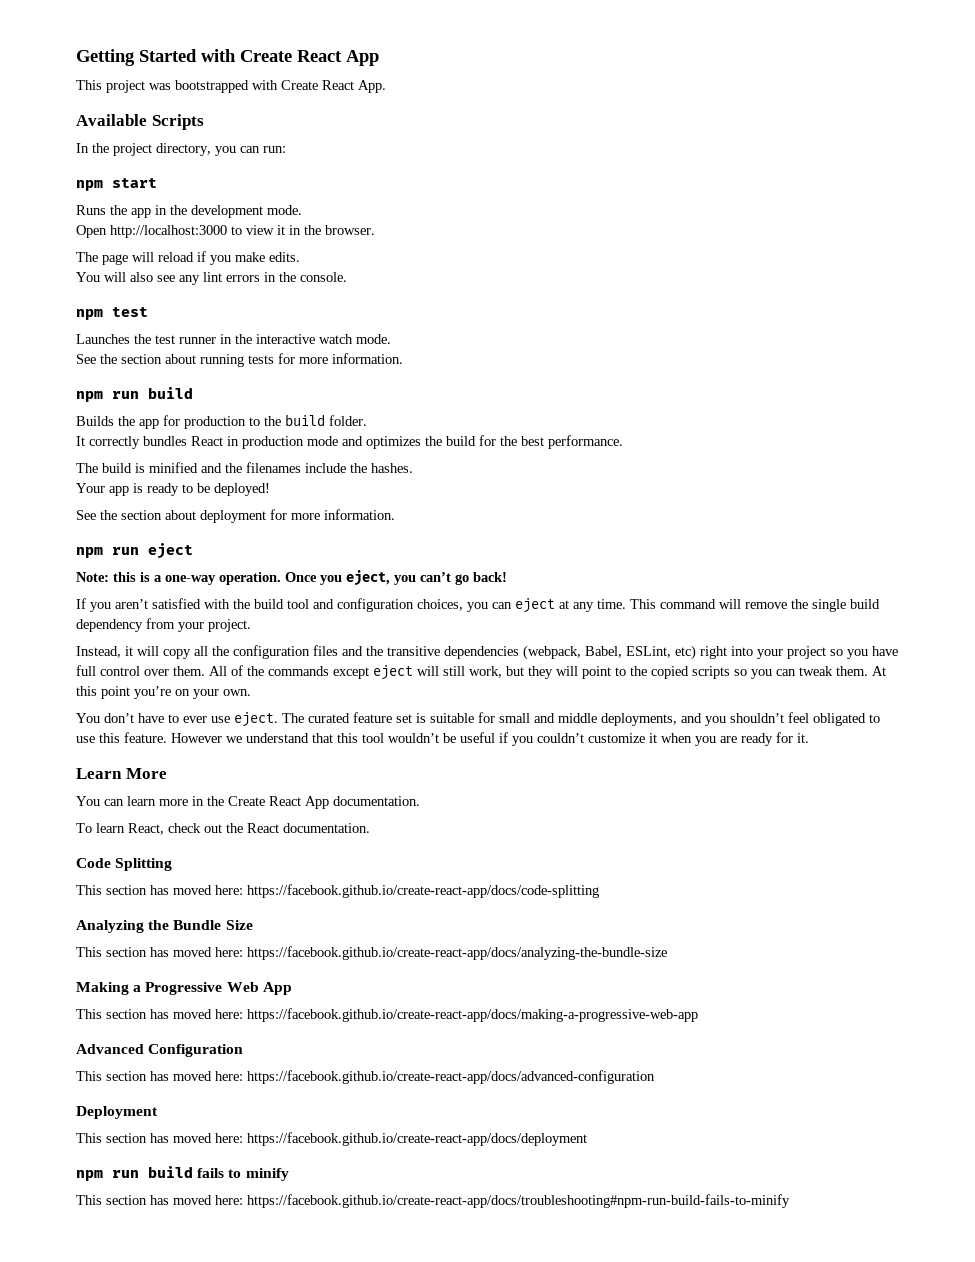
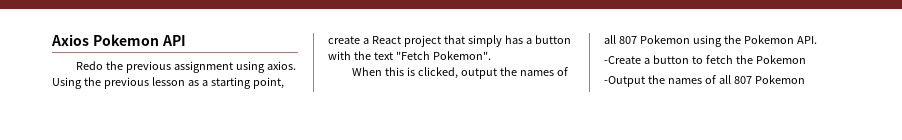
[76,49,379,66] [76,80,386,93] [76,114,204,130] [76,143,286,156] [76,178,157,191] [76,205,302,218] [76,225,375,238] [76,251,300,265] [76,272,347,285] [76,307,148,320] [76,334,391,344] [76,353,403,367] [76,387,193,402] [76,414,367,429] [76,435,623,449] [76,462,413,473] [76,483,270,496] [76,509,395,523] [76,543,193,559] [76,570,507,586] [76,598,880,613] [76,618,251,632] [76,645,898,660] [76,665,886,680] [76,686,251,699] [76,712,880,727] [76,732,809,746] [76,768,167,779] [76,796,420,809] [76,823,370,835] [76,858,173,871] [76,884,599,898] [76,920,253,933] [76,946,667,960] [76,982,292,995] [76,1008,698,1022] [76,1044,244,1057] [76,1070,655,1084] [76,1106,158,1119] [76,1132,587,1146] [76,1166,289,1181] [76,1194,790,1208] Getting Started with Create React App // This project was bootstrapped with Create React App. // Available Scripts // In the project directory, you can run: // npm start // Runs the app in the development mode. // Open http://localhost:3000 to view it in the browser. // The page will reload if you make edits. // You will also see any lint errors in the console. // npm test // Launches the test runner in the interactive watch mode. // See the section about running tests for more information. // npm run build // Builds the app for production to the build folder. // It correctly bundles React in production mode and optimizes the build for the best performance. // The build is minified and the filenames include the hashes. // Your app is ready to be deployed! // See the section about deployment for more information. // npm run eject // Note: this is a one-way operation. Once you eject, you can’t go back! // If you aren’t satisfied with the build tool and configuration choices, you can eject at any time. This command will remove the single build dependency from your project. // Instead, it will copy all the configuration files and the transitive dependencies (webpack, Babel, ESLint, etc) right into your project so you have full control over them. All of the commands except eject will still work, but they will point to the copied scripts so you can tweak them. At this point you’re on your own. // You don’t have to ever use eject. The curated feature set is suitable for small and middle deployments, and you shouldn’t feel obligated to use this feature. However we understand that this tool wouldn’t be useful if you couldn’t customize it when you are ready for it. // Learn More // You can learn more in the Create React App documentation. // To learn React, check out the React documentation. // Code Splitting // This section has moved here: https://facebook.github.io/create-react-app/docs/code-splitting // Analyzing the Bundle Size // This section has moved here: https://facebook.github.io/create-react-app/docs/analyzing-the-bundle-size // Making a Progressive Web App // This section has moved here: https://facebook.github.io/create-react-app/docs/making-a-progressive-web-app // Advanced Configuration // This section has moved here: https://facebook.github.io/create-react-app/docs/advanced-configuration // Deployment // This section has moved here: https://facebook.github.io/create-react-app/docs/deployment // npm run build fails to minify // This section has moved here: https://facebook.github.io/create-react-app/docs/troubleshooting#npm-run-build-fails-to-minify -> [51,34,186,46] [75,61,296,73] [52,77,284,89] [328,35,571,47] [328,51,491,60] [351,67,568,79] [604,35,817,47] [604,55,806,64] [604,75,805,87] Axios Pokemon API // Redo the previous assignment using axios. Using the previous lesson as a starting point, create a React project that simply has a button with the text "Fetch Pokemon". // When this is clicked, output the names of all 807 Pokemon using the Pokemon API. // -Create a button to fetch the Pokemon // -Output the names of all 807 Pokemon

